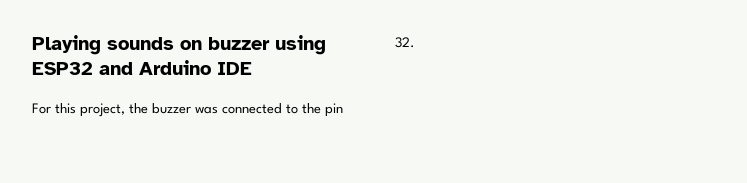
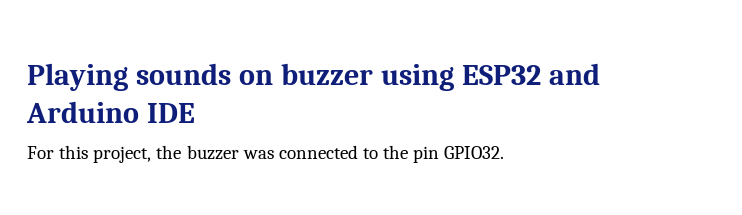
[395,37,415,48] 32. -> [444,146,505,159] GPIO32.

